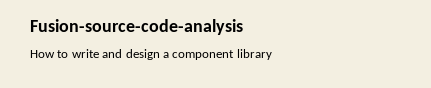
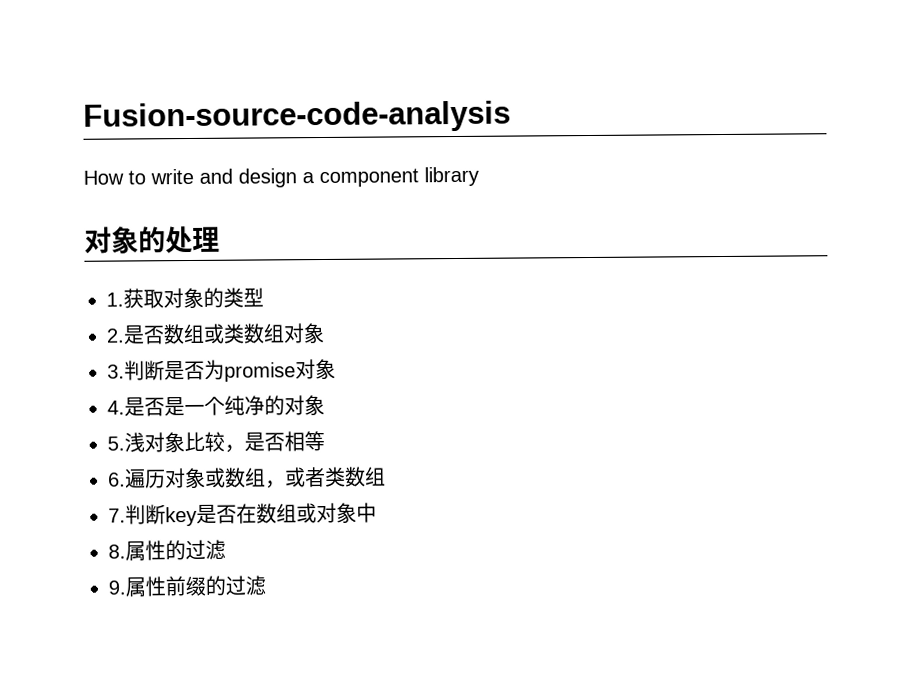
(272, 54) none -> [84,225,220,254] [106,287,264,309] [106,322,325,345] [107,358,336,382] [107,394,325,417] [107,430,325,453] [108,466,386,489] [108,502,377,527] [108,539,226,562] [108,575,266,598] // 对象的处理 // 1.获取对象的类型 // 2.是否数组或类数组对象 // 3.判断是否为promise对象 // 4.是否是一个纯净的对象 // 5.浅对象比较，是否相等 // 6.遍历对象或数组，或者类数组 // 7.判断key是否在数组或对象中 // 8.属性的过滤 // 9.属性前缀的过滤

